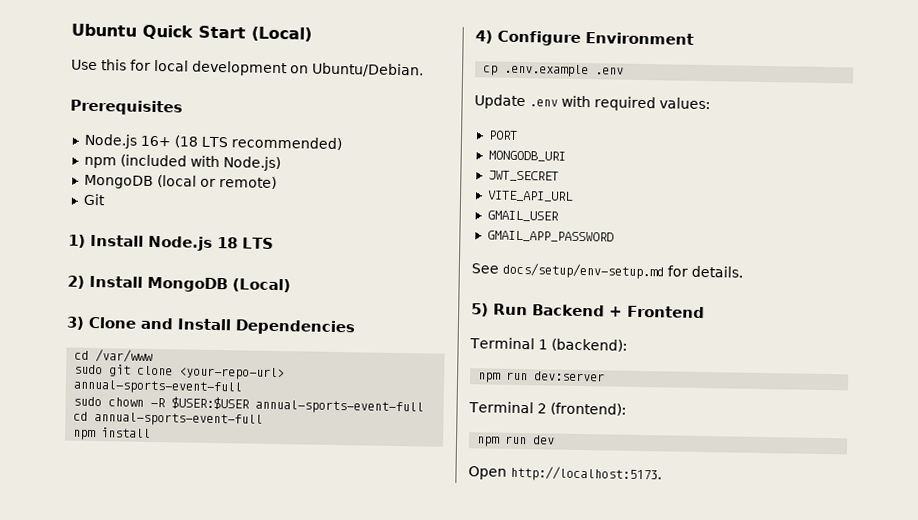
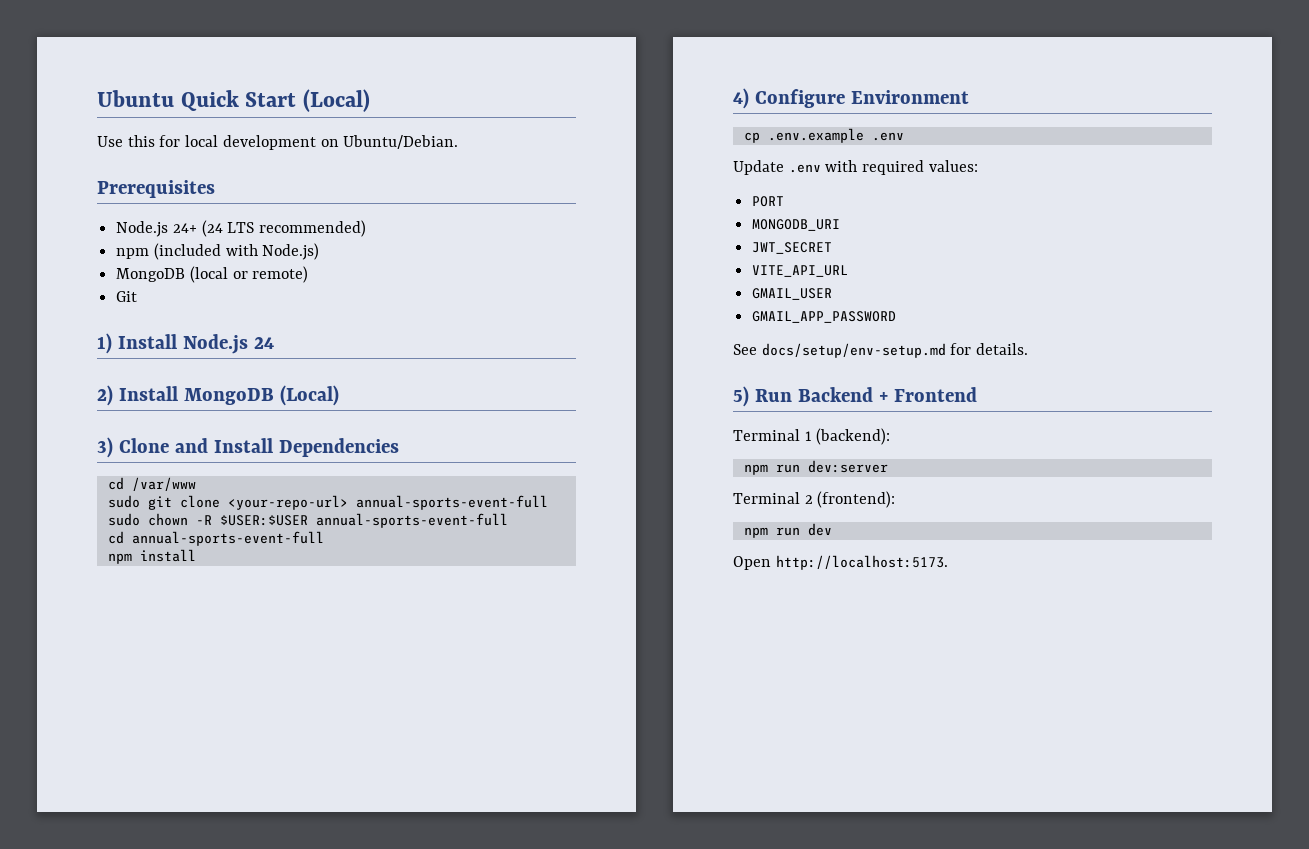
[139,135,199,148] 16+ (18 -> [172,220,223,237] 24+ (24
[217,237,274,249] 18 LTS -> [253,337,274,349] 24

